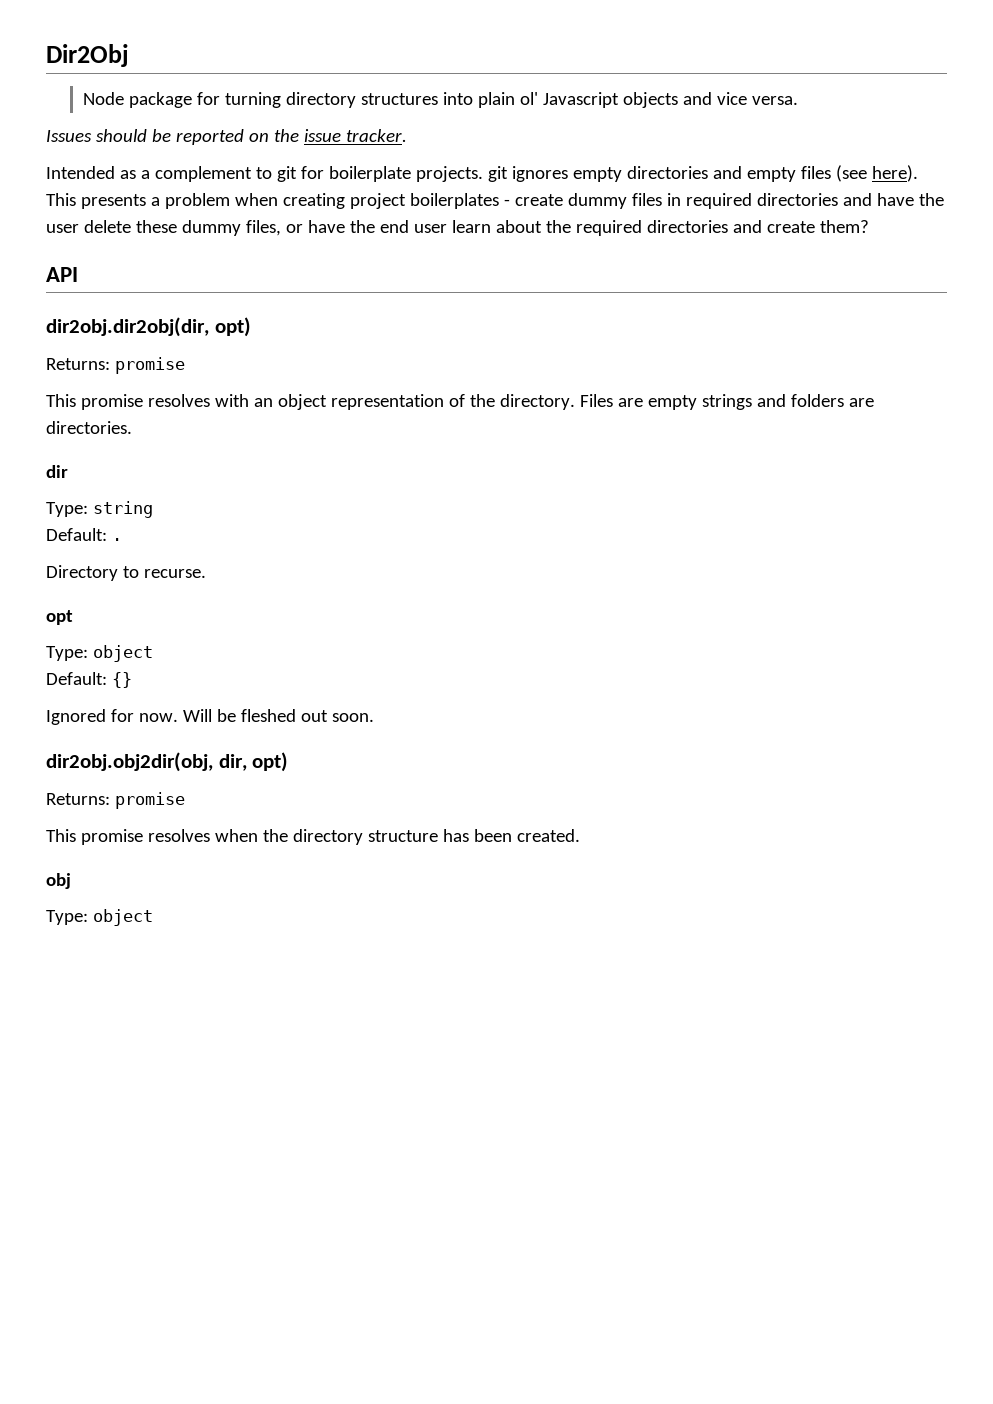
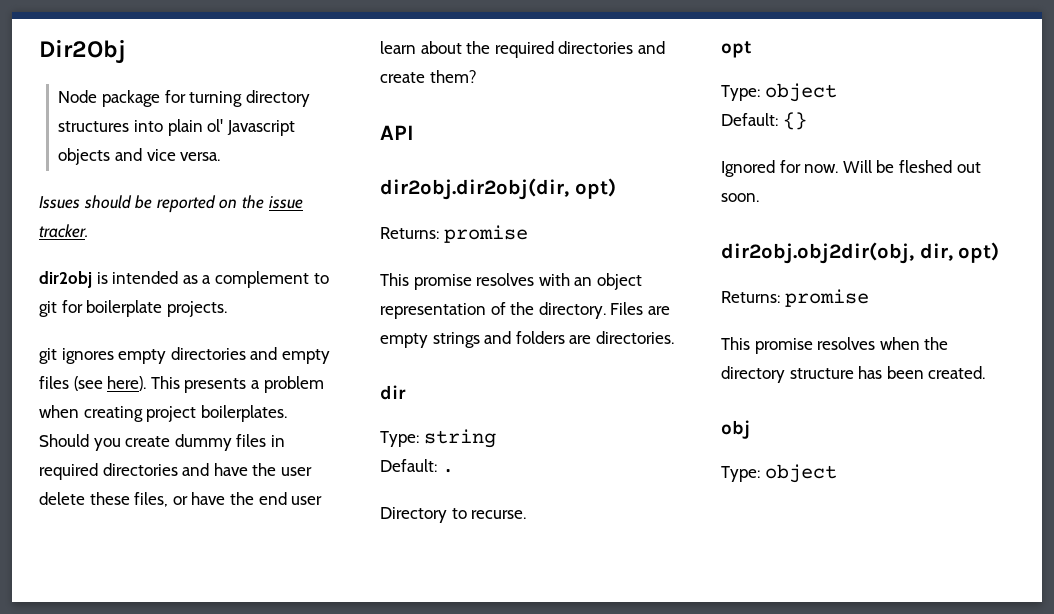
[46,166,115,179] Intended -> [39,271,179,288] dir2obj is intended
(483, 174) none -> (227, 309) //
[409,193,510,209] boilerplates - -> [200,405,287,422] [39,434,121,451] boilerplates. Should you
[181,220,241,236] dummy -> (130, 498) none

